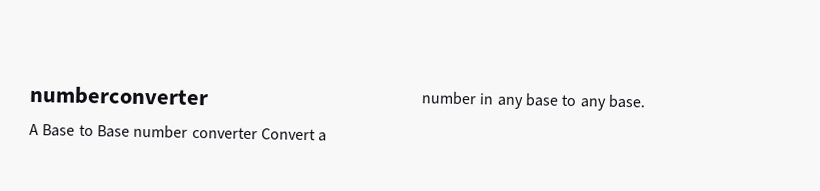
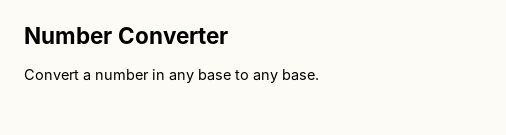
[29,85,209,107] [29,123,258,140] numberconverter // A Base to Base number converter -> [24,27,229,44] Number Converter //

